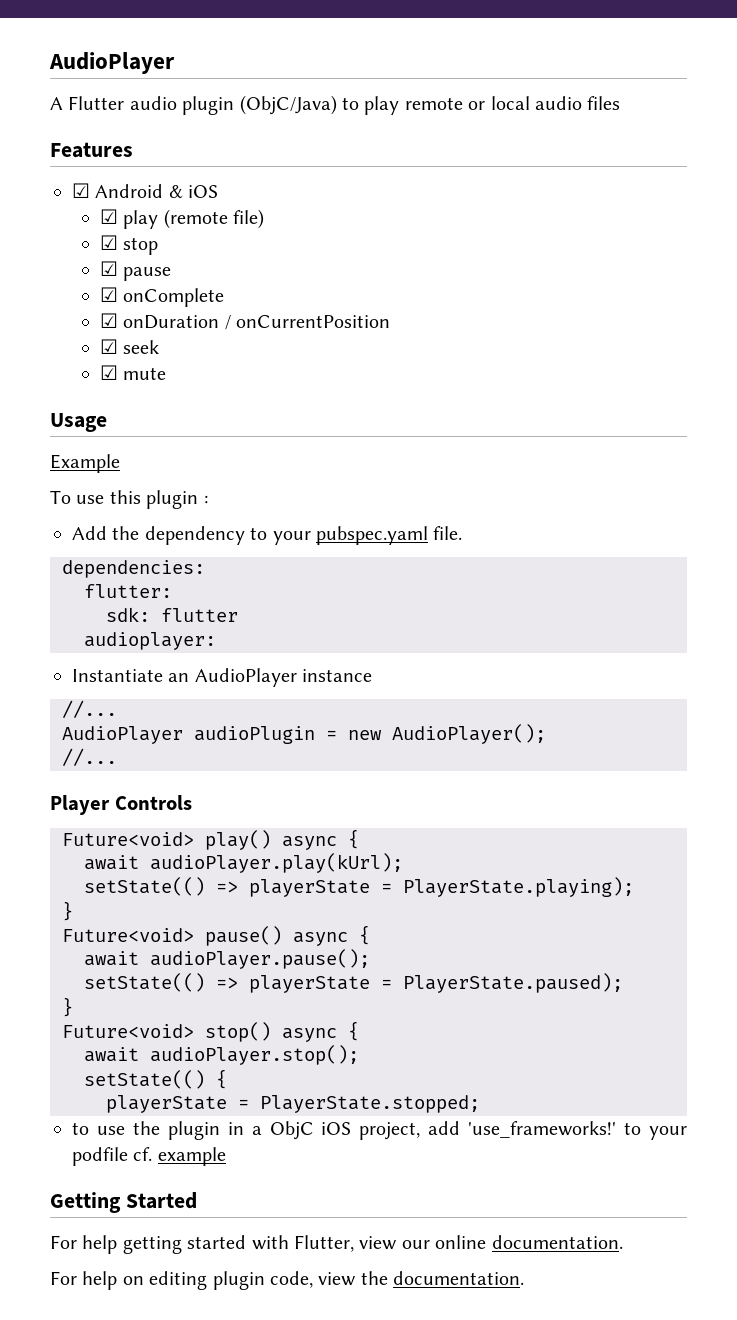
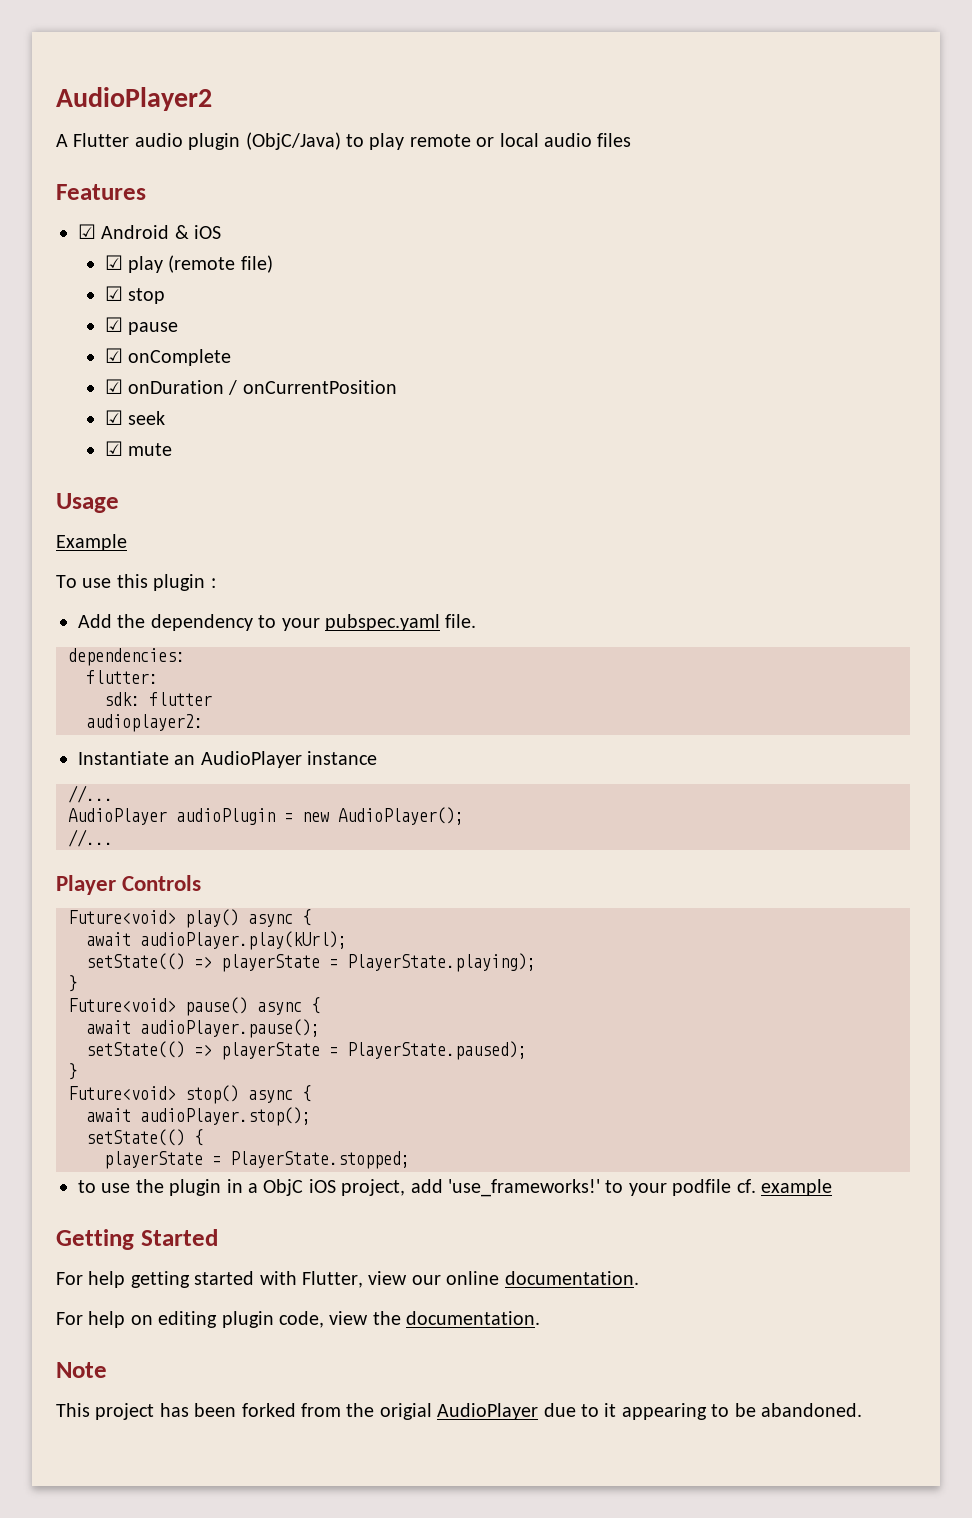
[49,52,175,74] AudioPlayer -> [56,87,212,111] AudioPlayer2
[84,632,216,650] audioplayer: -> [86,714,203,732] audioplayer2:
(525, 1278) none -> [56,1362,107,1378] [56,1403,862,1420] // Note // This project has been forked from the origial AudioPlayer due to it appearing to be abandoned.

